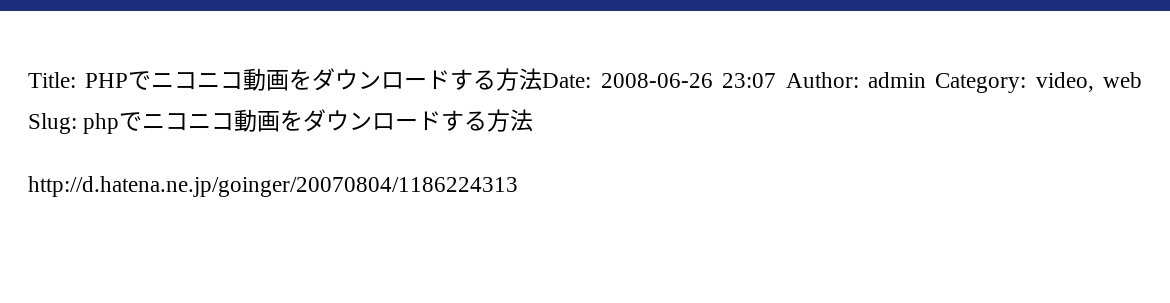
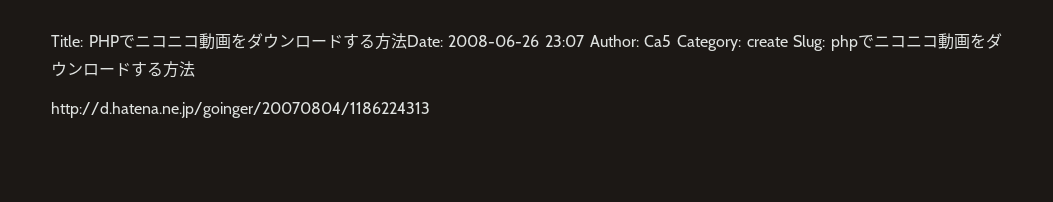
[867,72,1142,93] admin Category: video, web -> [644,35,788,51] Ca5 Category: create

